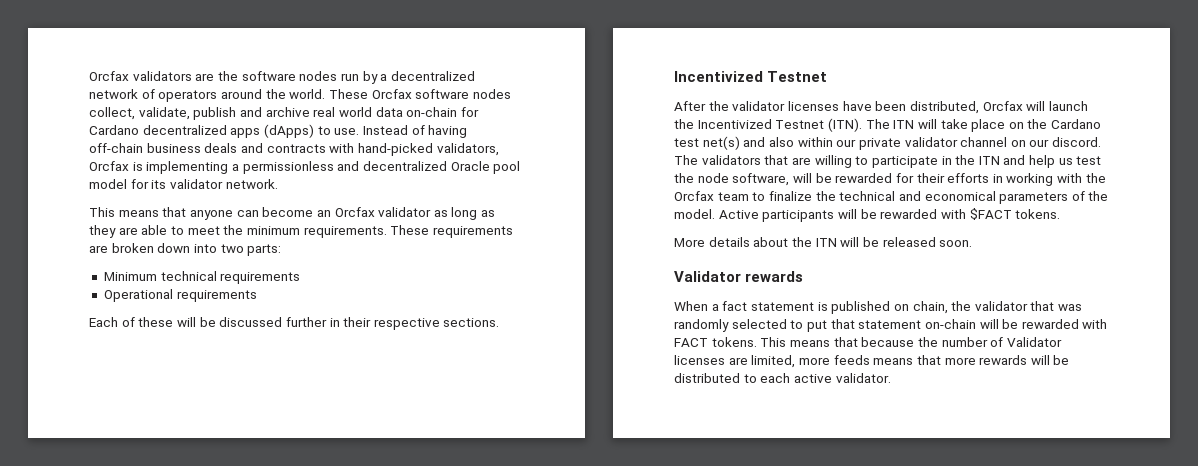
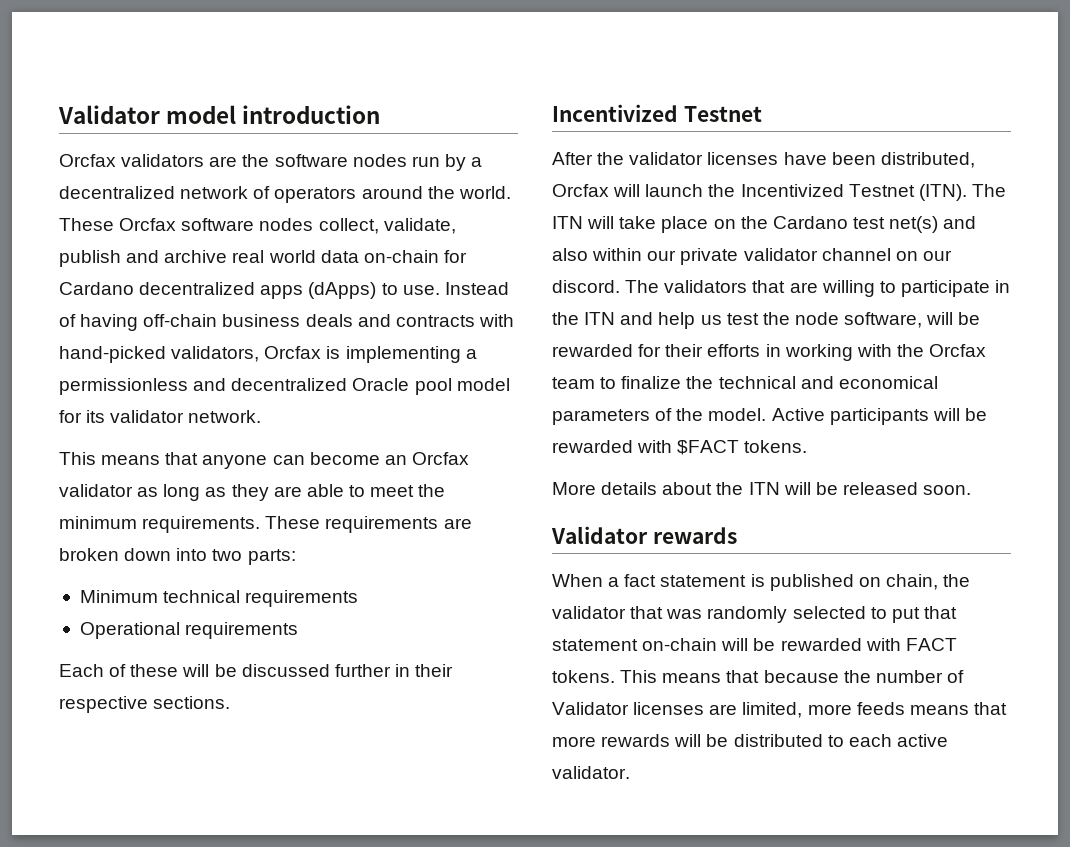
(89, 76) none -> [58,105,381,124] Validator model introduction //

